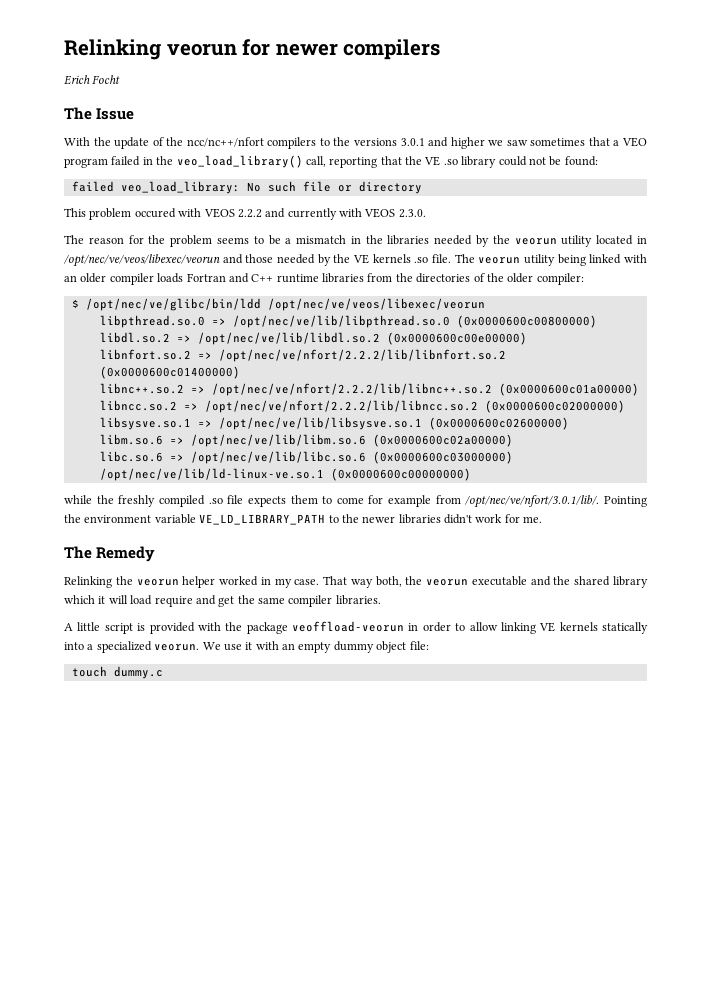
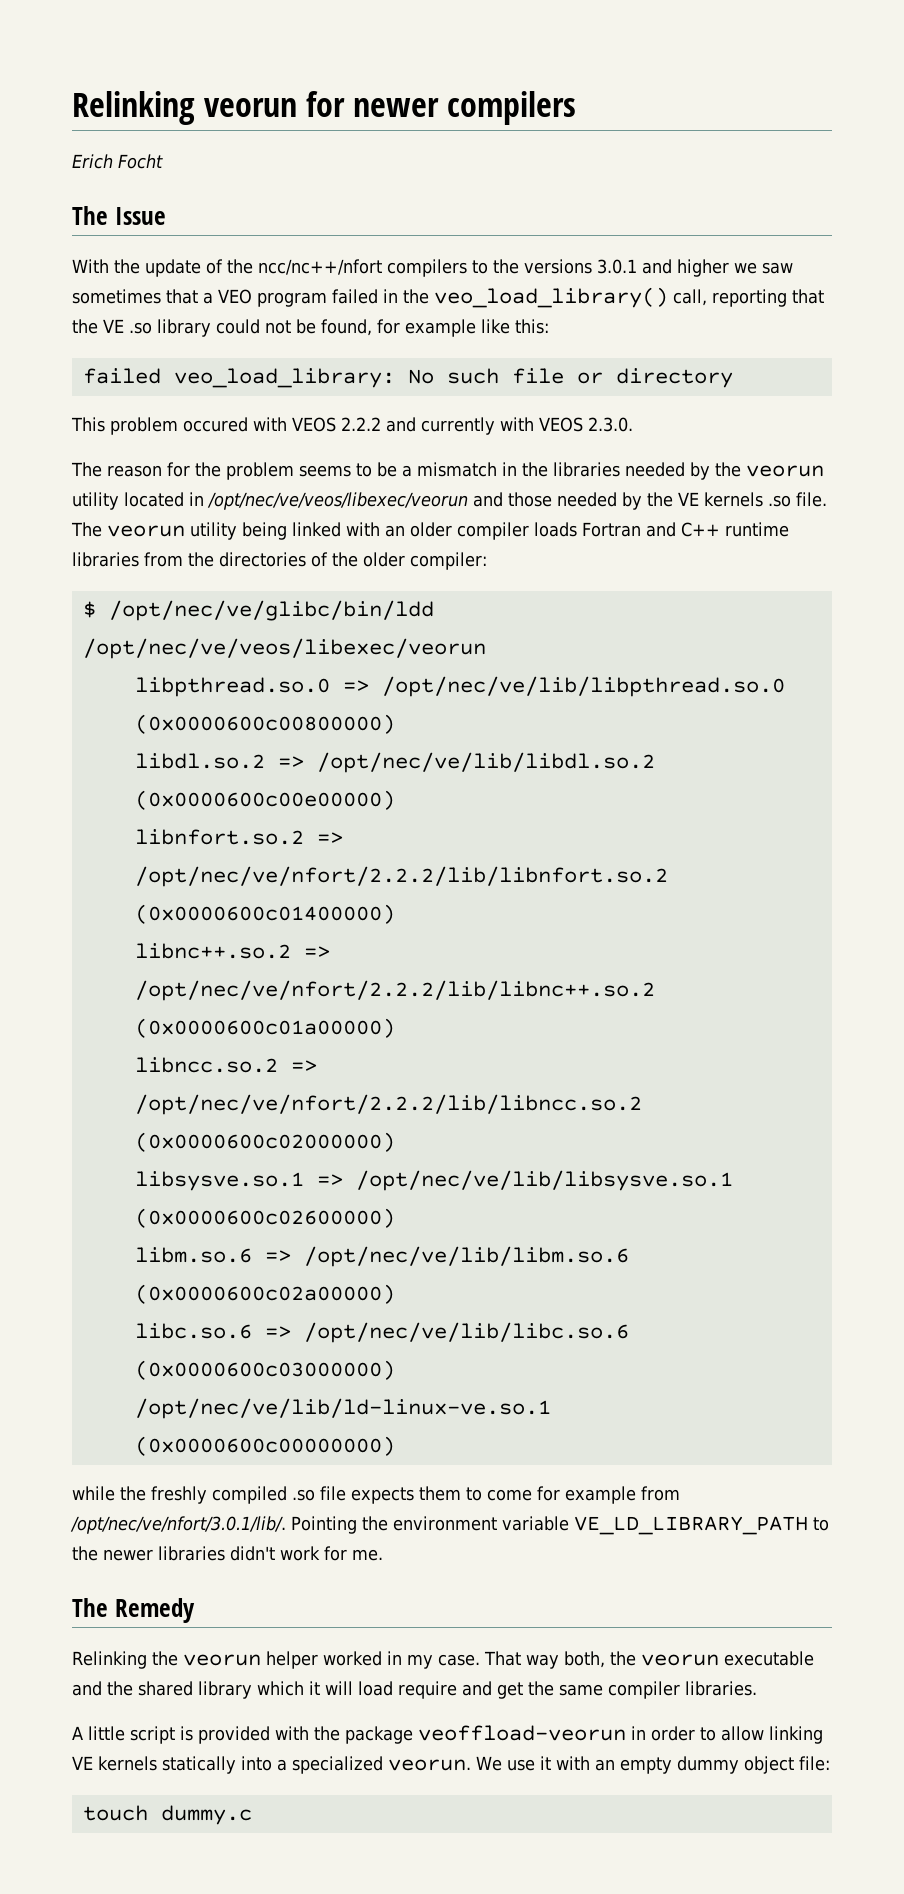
[564,156,598,166] found: -> [321,319,549,337] found, for example like this:

